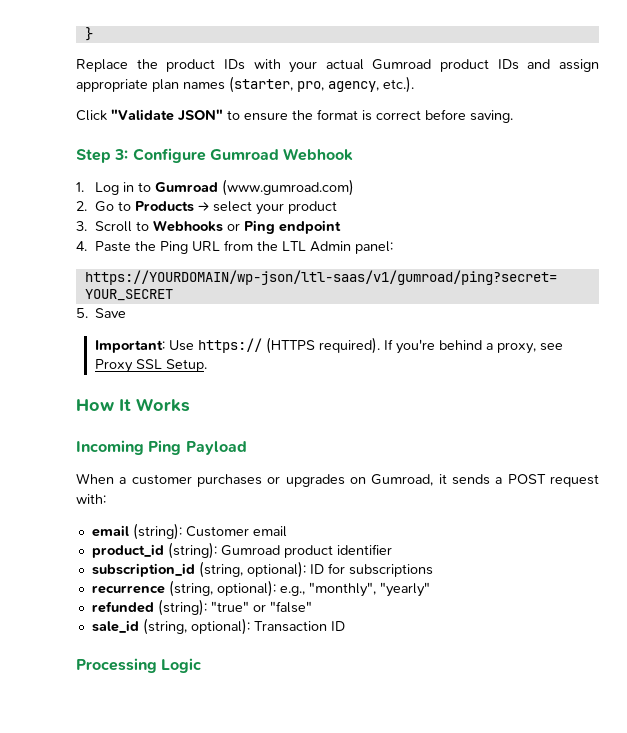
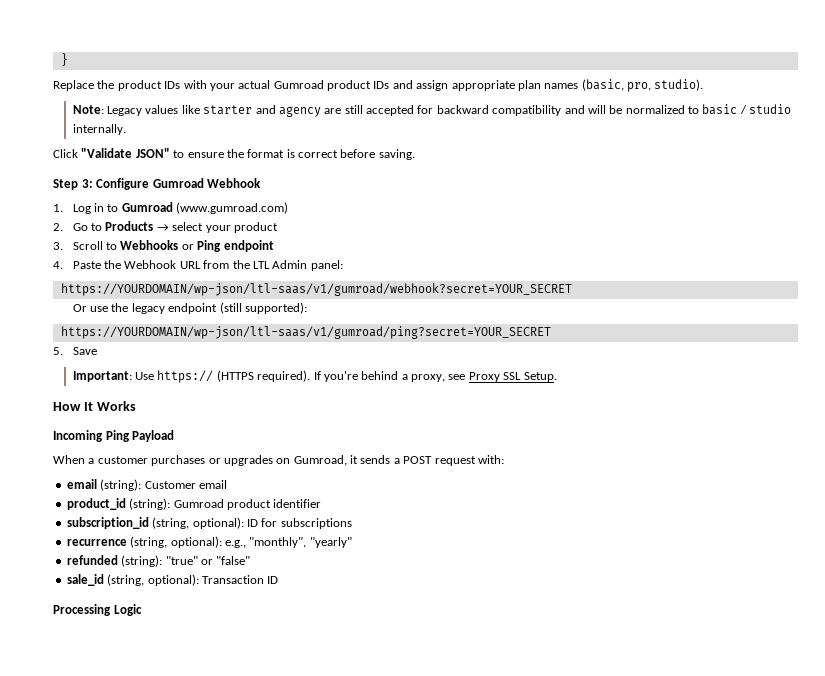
[229,76,414,93] (starter, pro, agency, etc.). -> [581,79,704,92] [72,104,792,117] [72,124,126,135] (basic, pro, studio). // Note: Legacy values like starter and agency are still accepted for backward compatibility and will be normalized to basic / studio internally.
[159,241,188,254] Ping -> [124,260,177,269] Webhook
(393, 247) none -> [60,283,572,296] [72,302,307,314] // https://YOURDOMAIN/wp-json/ltl-saas/v1/gumroad/webhook?secret=YOUR_SECRET // Or use the legacy endpoint (still supported):

